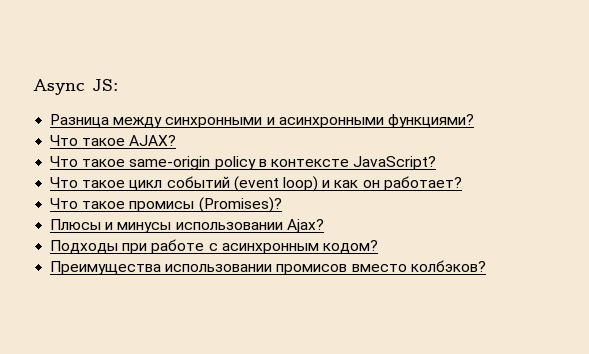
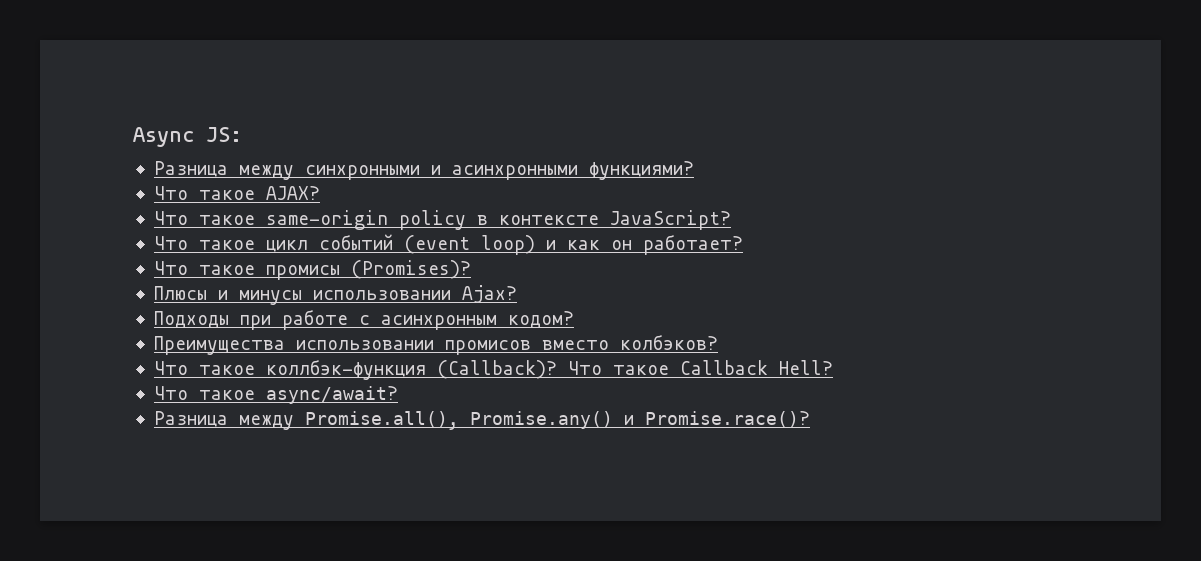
(486, 266) none -> [153,360,833,380] [153,386,398,404] [153,411,810,430] // Что такое коллбэк-функция (Callback)? Что такое Callback Hell? // Что такое async/await? // Разница между Promise.all(), Promise.any() и Promise.race()?

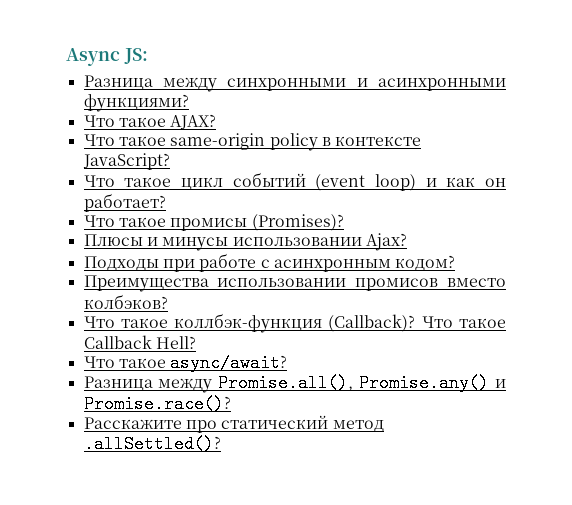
(810, 419) none -> [83,415,384,433] [83,435,221,453] // Расскажите про статический метод .allSettled()?

